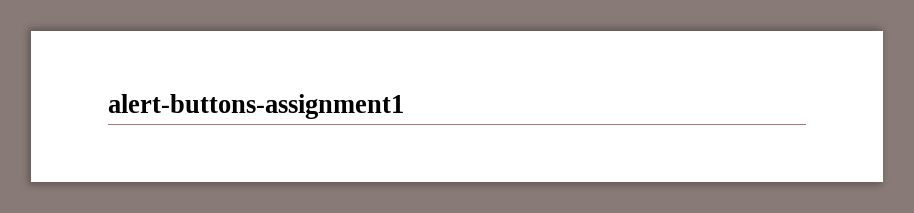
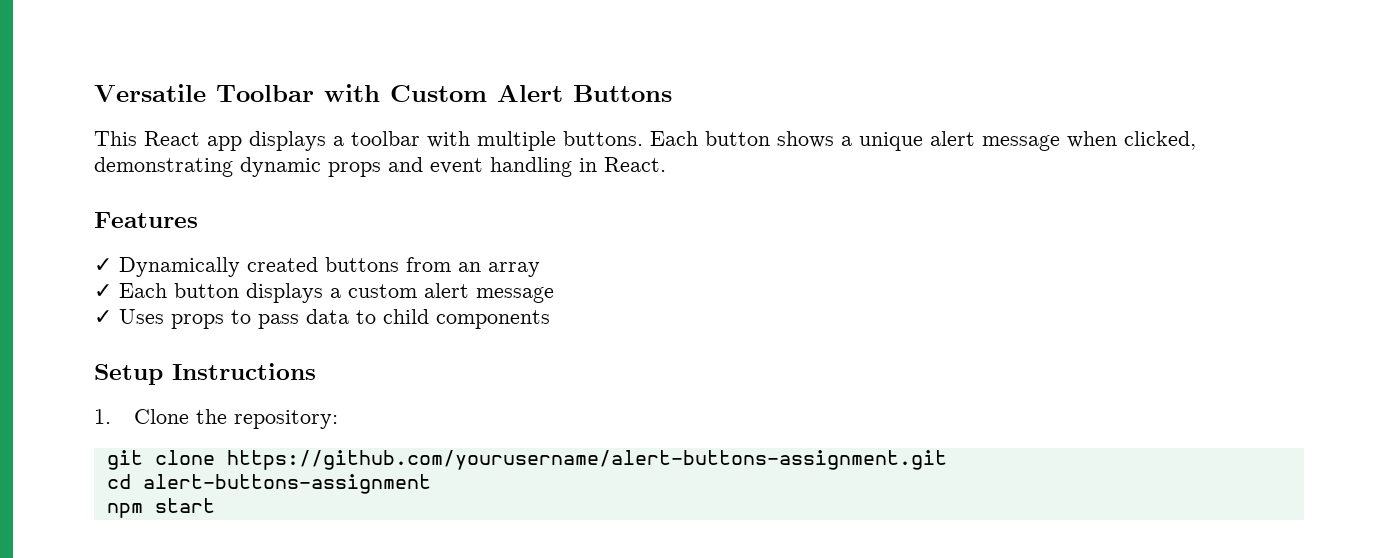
[108,94,404,119] alert-buttons-assignment1 -> [94,84,672,102] [94,131,1196,151] [94,157,666,177] [94,212,198,228] [94,257,540,277] [94,283,554,303] [94,309,550,329] [94,363,316,385] [94,409,339,429] [106,450,947,470] [106,474,431,494] [106,498,215,518] Versatile Toolbar with Custom Alert Buttons // This React app displays a toolbar with multiple buttons. Each button shows a unique alert message when clicked, demonstrating dynamic props and event handling in React. // Features // ✓ Dynamically created buttons from an array // ✓ Each button displays a custom alert message // ✓ Uses props to pass data to child components // Setup Instructions // 1. Clone the repository: // git clone https://github.com/yourusername/alert-buttons-assignment.git // cd alert-buttons-assignment // npm start

